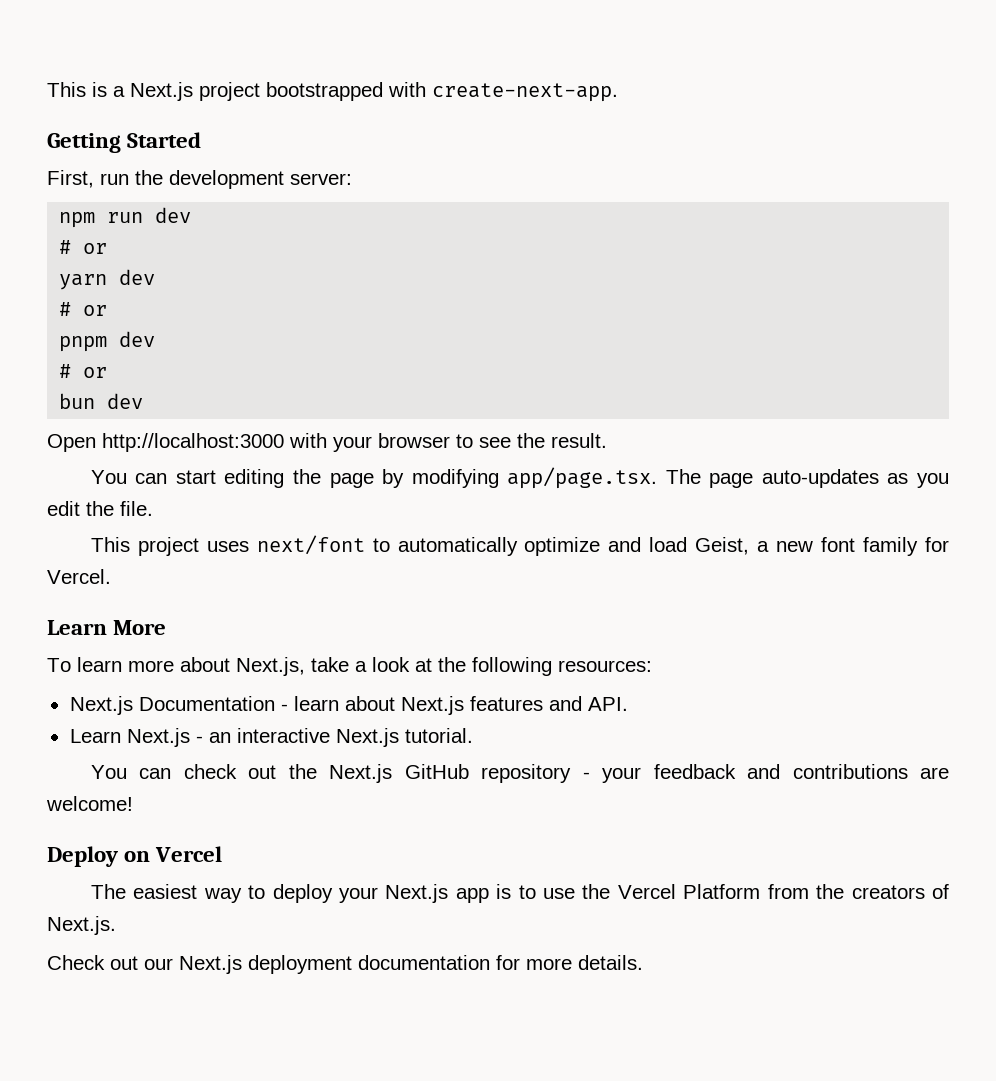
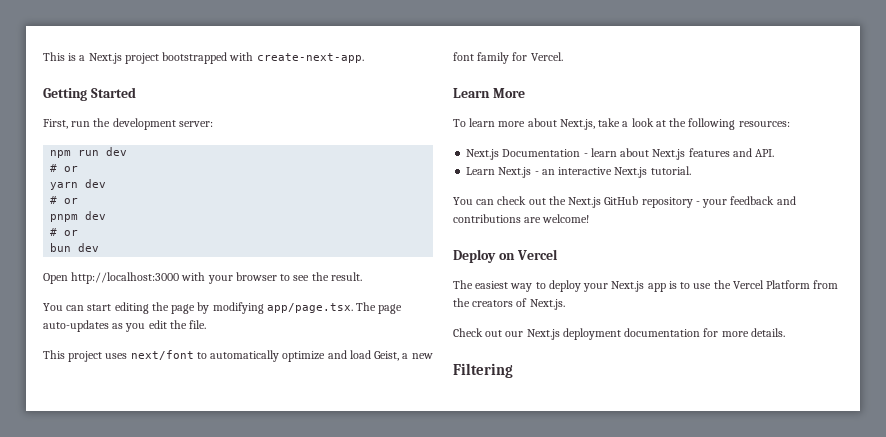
(643, 962) none -> [453,363,513,378] // Filtering

